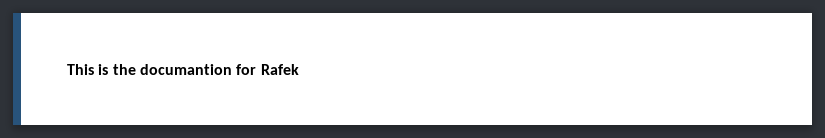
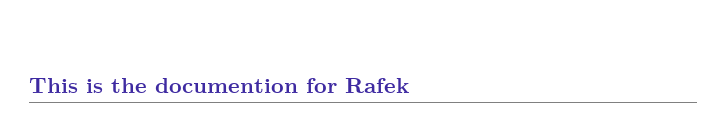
[139,64,232,75] documantion -> [155,78,298,93] documention

